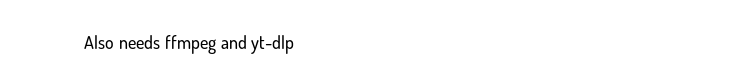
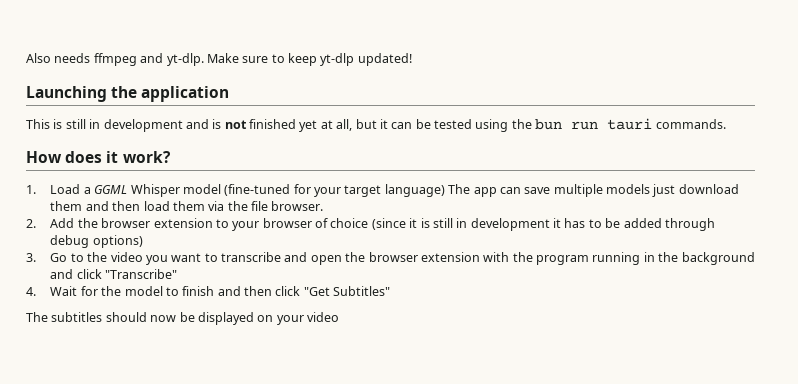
[251,35,295,54] yt-dlp -> [166,53,412,66] [26,86,230,102] [26,118,726,132] [26,151,171,163] [26,184,739,197] [50,201,324,211] [26,218,715,231] [50,235,143,248] [26,252,755,265] [50,269,178,279] [26,286,391,296] [26,312,339,325] yt-dlp. Make sure to keep yt-dlp updated! // Launching the application // This is still in development and is not finished yet at all, but it can be tested using the bun run tauri commands. // How does it work? // 1. Load a GGML Whisper model (fine-tuned for your target language) The app can save multiple models just download them and then load them via the file browser. // 2. Add the browser extension to your browser of choice (since it is still in development it has to be added through debug options) // 3. Go to the video you want to transcribe and open the browser extension with the program running in the background and click "Transcribe" // 4. Wait for the model to finish and then click "Get Subtitles" // The subtitles should now be displayed on your video

